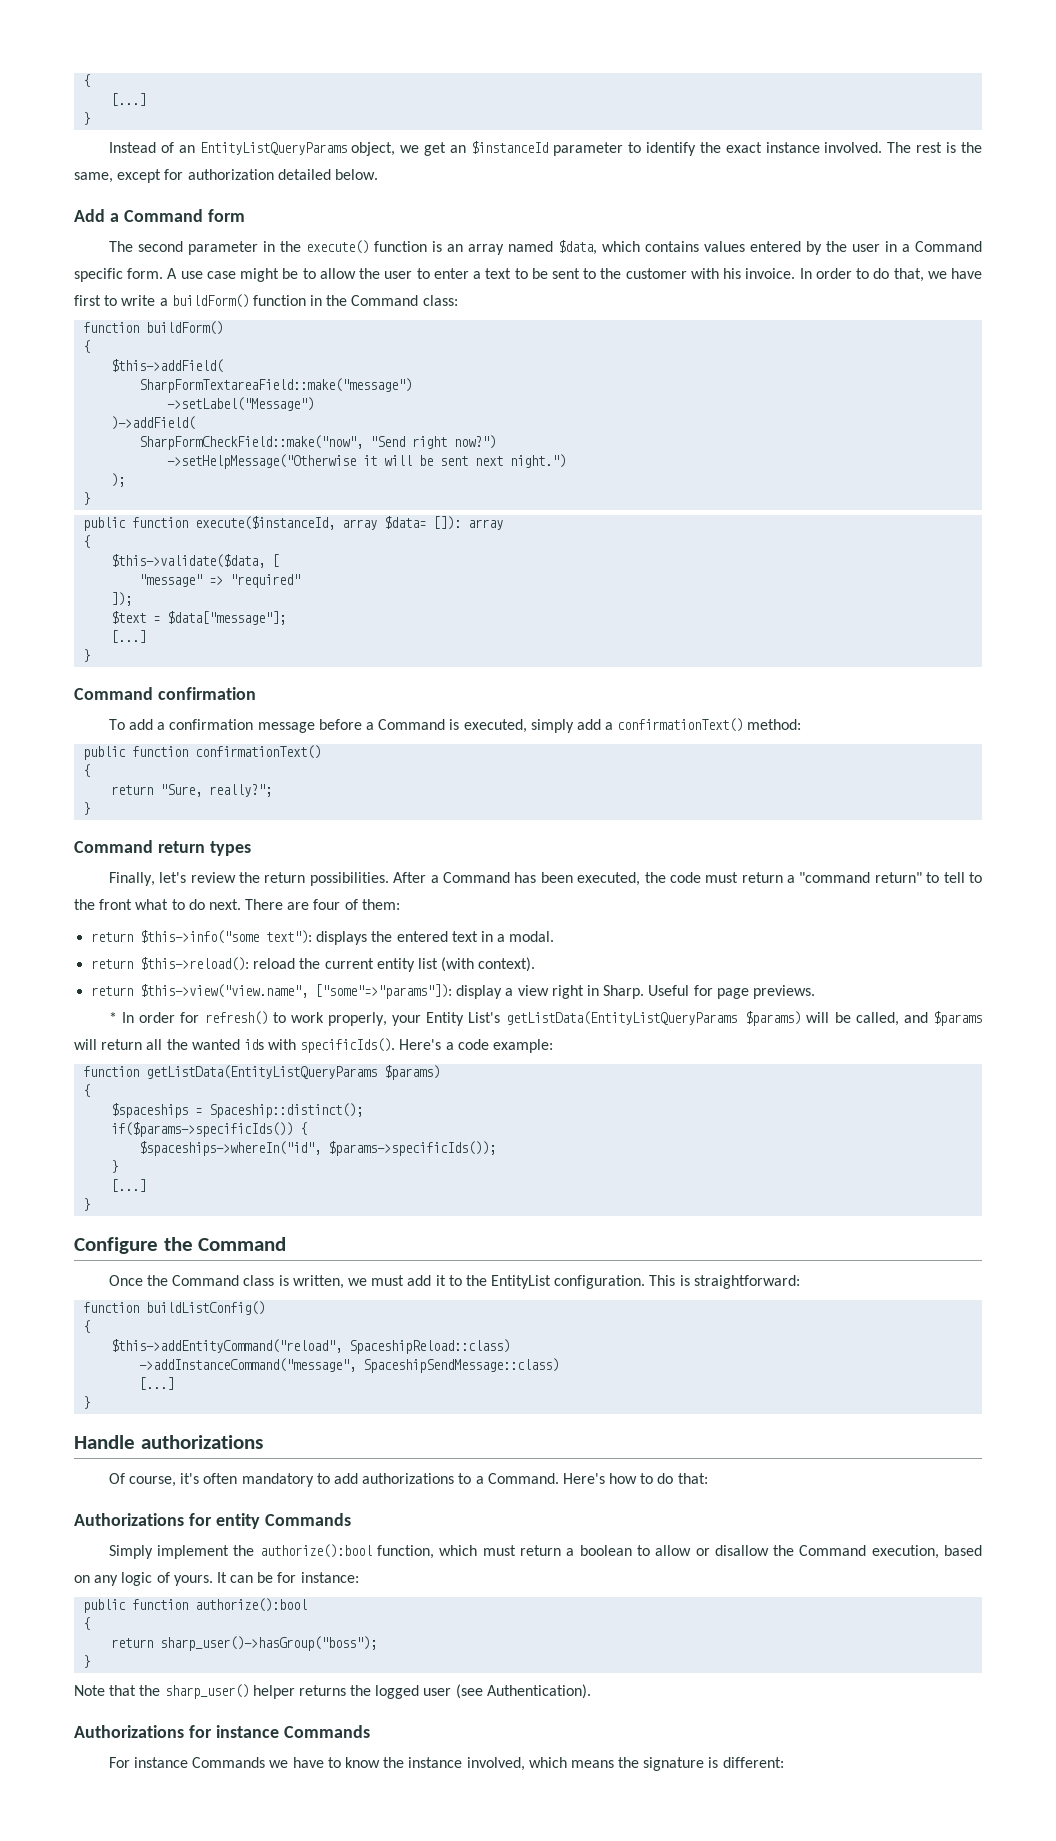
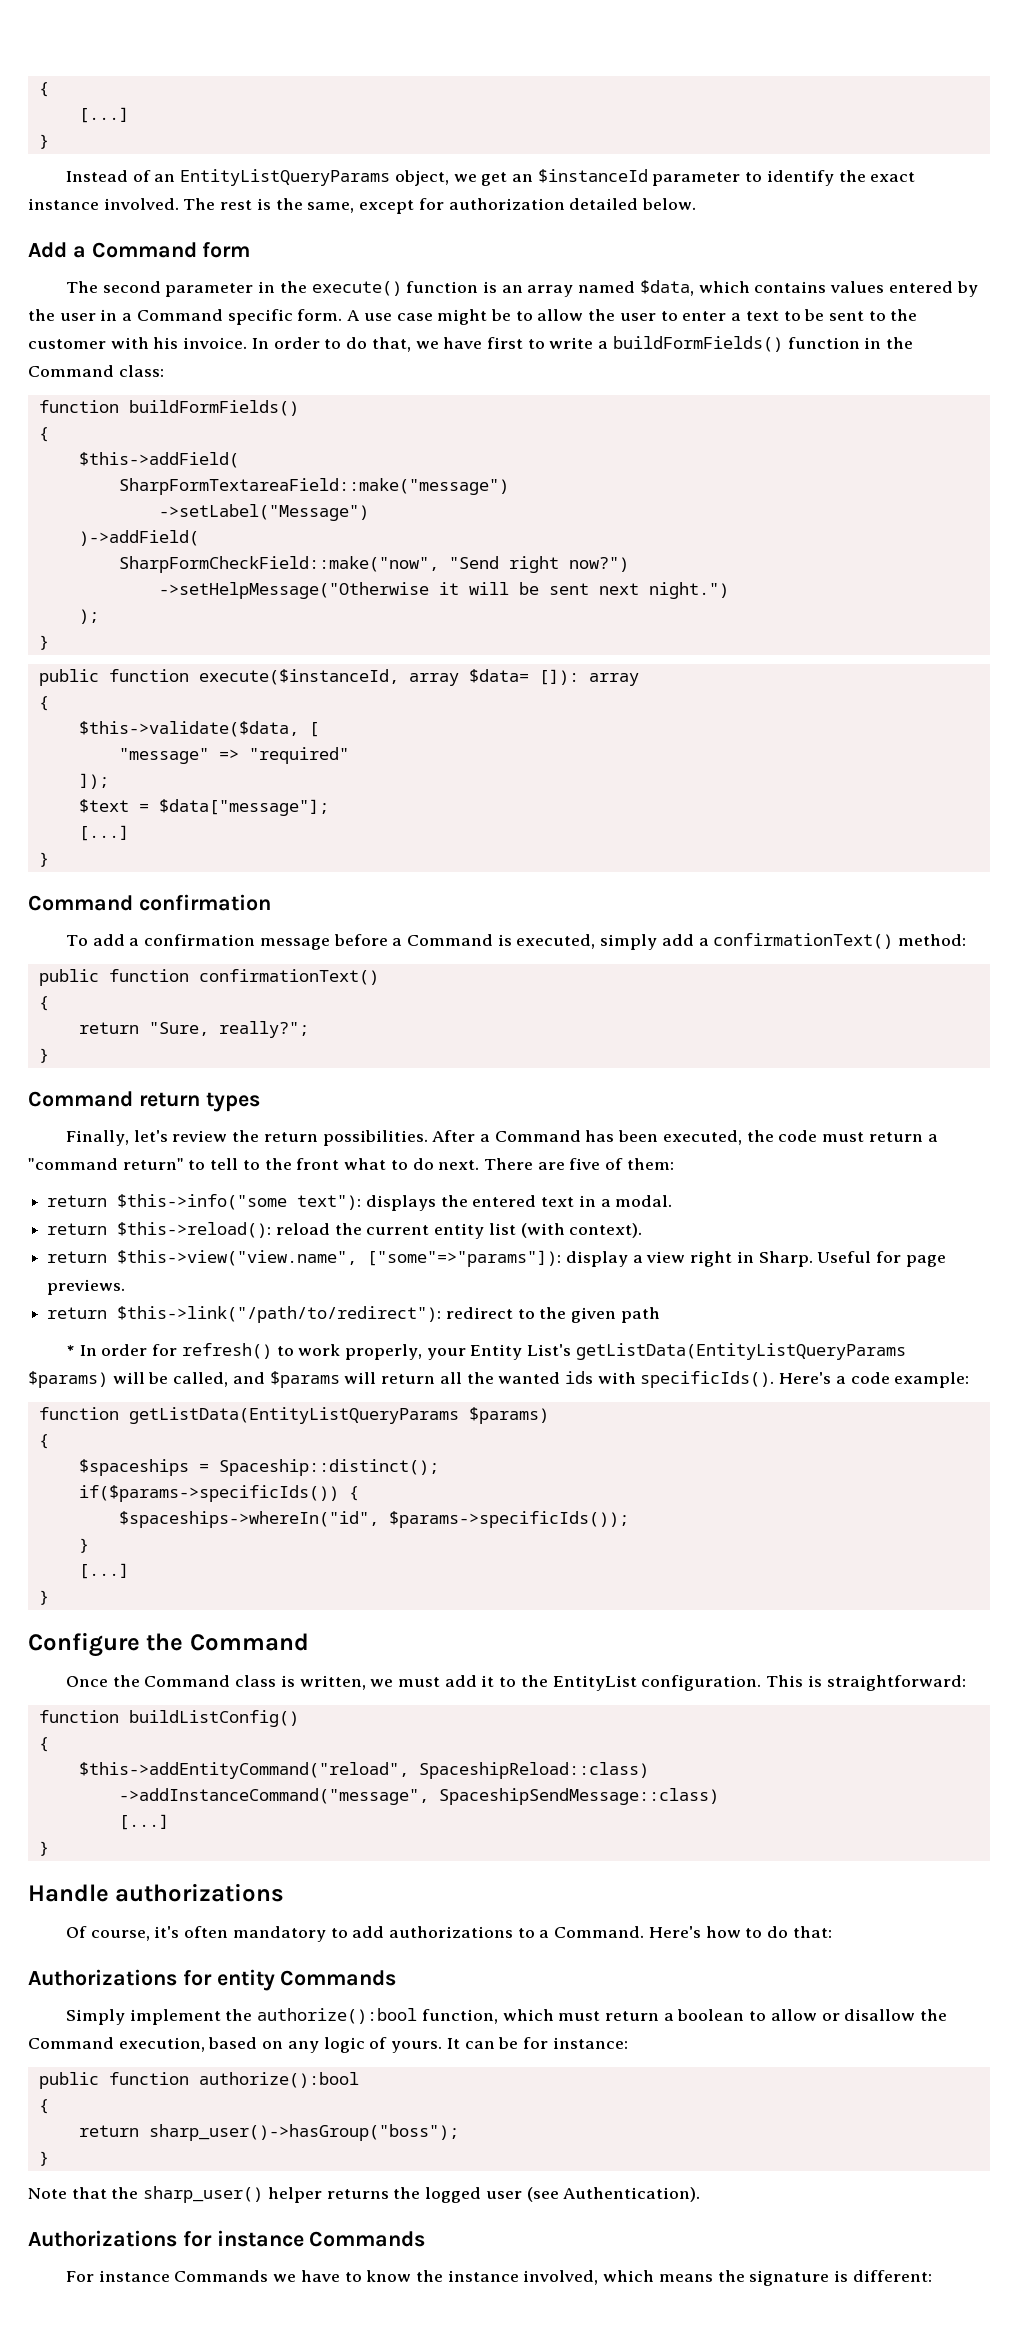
[171,294,249,308] buildForm() -> [612,336,783,352] buildFormFields()
[146,321,224,335] buildForm() -> [128,400,299,416] buildFormFields()
[313,899,341,910] four -> [569,1158,601,1170] five
(815, 992) none -> [47,1306,660,1323] // return $this->link("/path/to/redirect"): redirect to the given path

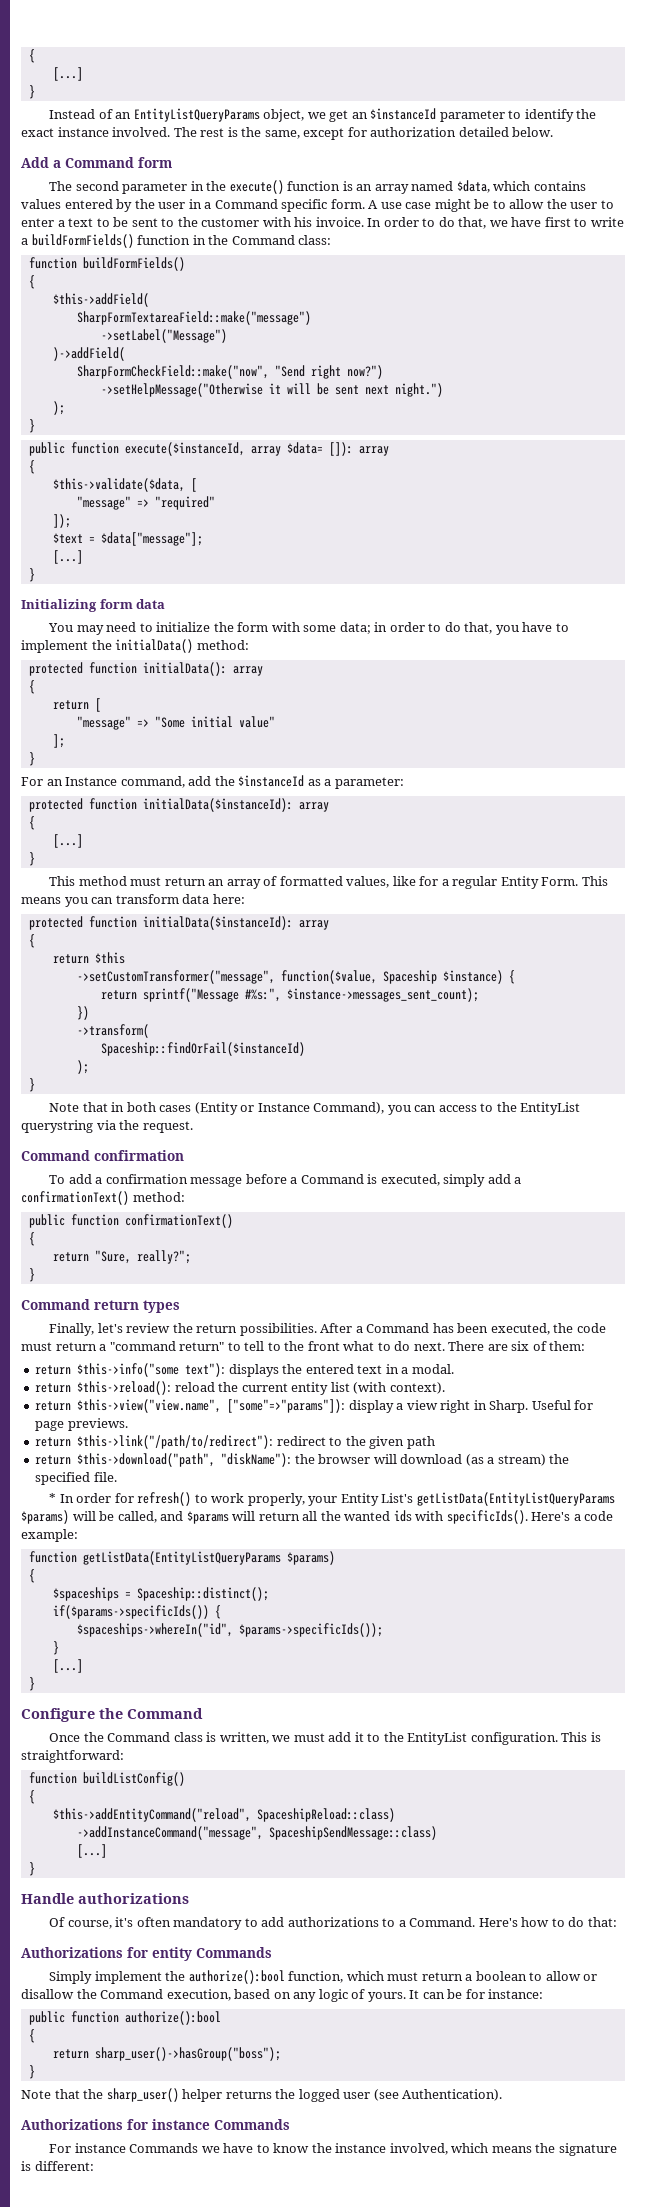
(49, 859) none -> [21,599,166,612] [48,622,569,635] [21,639,249,653] [28,662,263,676] [28,680,35,694] [52,698,101,712] [76,716,275,730] [52,734,65,748] [28,752,35,766] [21,775,404,789] [28,798,329,812] [28,816,35,830] [52,834,83,848] [28,852,35,866] [49,876,608,889] [21,894,245,907] [28,916,329,930] [28,934,35,948] [52,952,125,964] [76,970,515,984] [100,988,479,1002] [76,1006,89,1020] [76,1024,149,1038] [100,1042,305,1056] [76,1060,89,1074] [28,1078,35,1092] [49,1102,581,1115] [21,1120,193,1133] // Initializing form data // You may need to initialize the form with some data; in order to do that, you have to implement the initialData() method: // protected function initialData(): array // { // return [ // "message" => "Some initial value" // ]; // } // For an Instance command, add the $instanceId as a parameter: // protected function initialData($instanceId): array // { // [...] // } // This method must return an array of formatted values, like for a regular Entity Form. This means you can transform data here: // protected function initialData($instanceId): array // { // return $this // ->setCustomTransformer("message", function($value, Spaceship $instance) { // return sprintf("Message #%s:", $instance->messages_sent_count); // }) // ->transform( // Spaceship::findOrFail($instanceId) // ); // } // Note that in both cases (Entity or Instance Command), you can access to the EntityList querystring via the request.
[569,1158,601,1170] five -> [511,1341,530,1351] six
(660, 1315) none -> [35,1453,570,1467] [35,1472,117,1485] // return $this->download("path", "diskName"): the browser will download (as a stream) the specified file.

